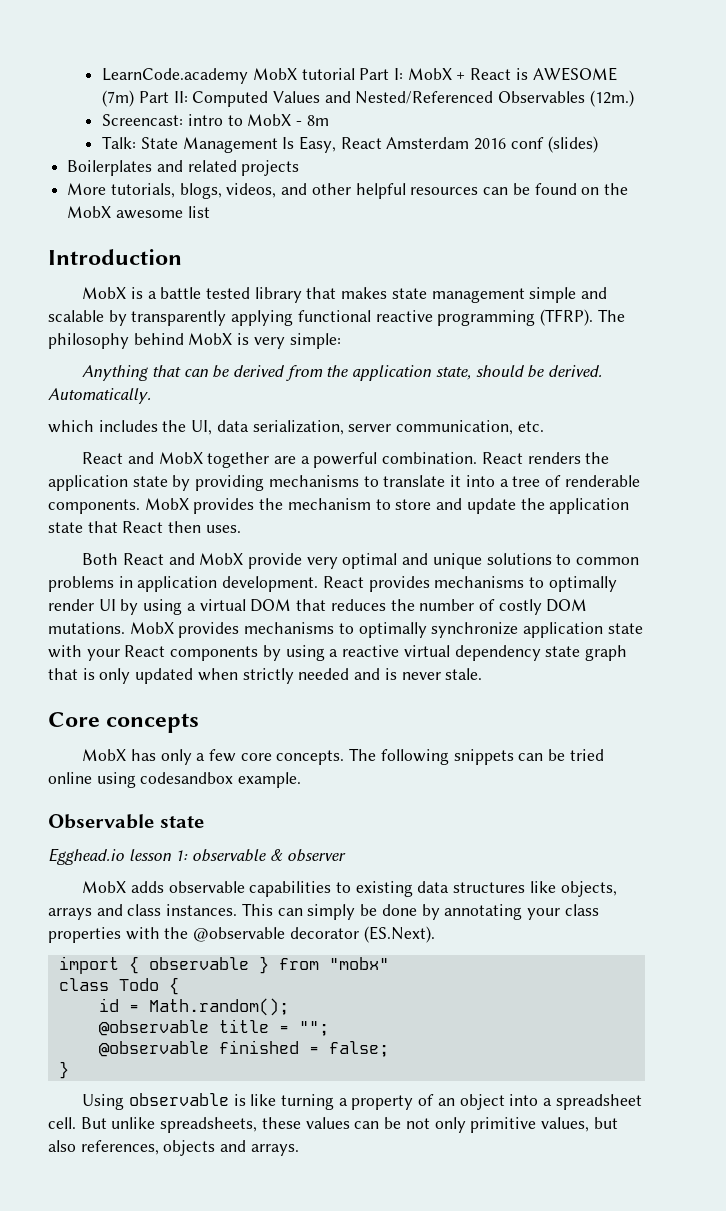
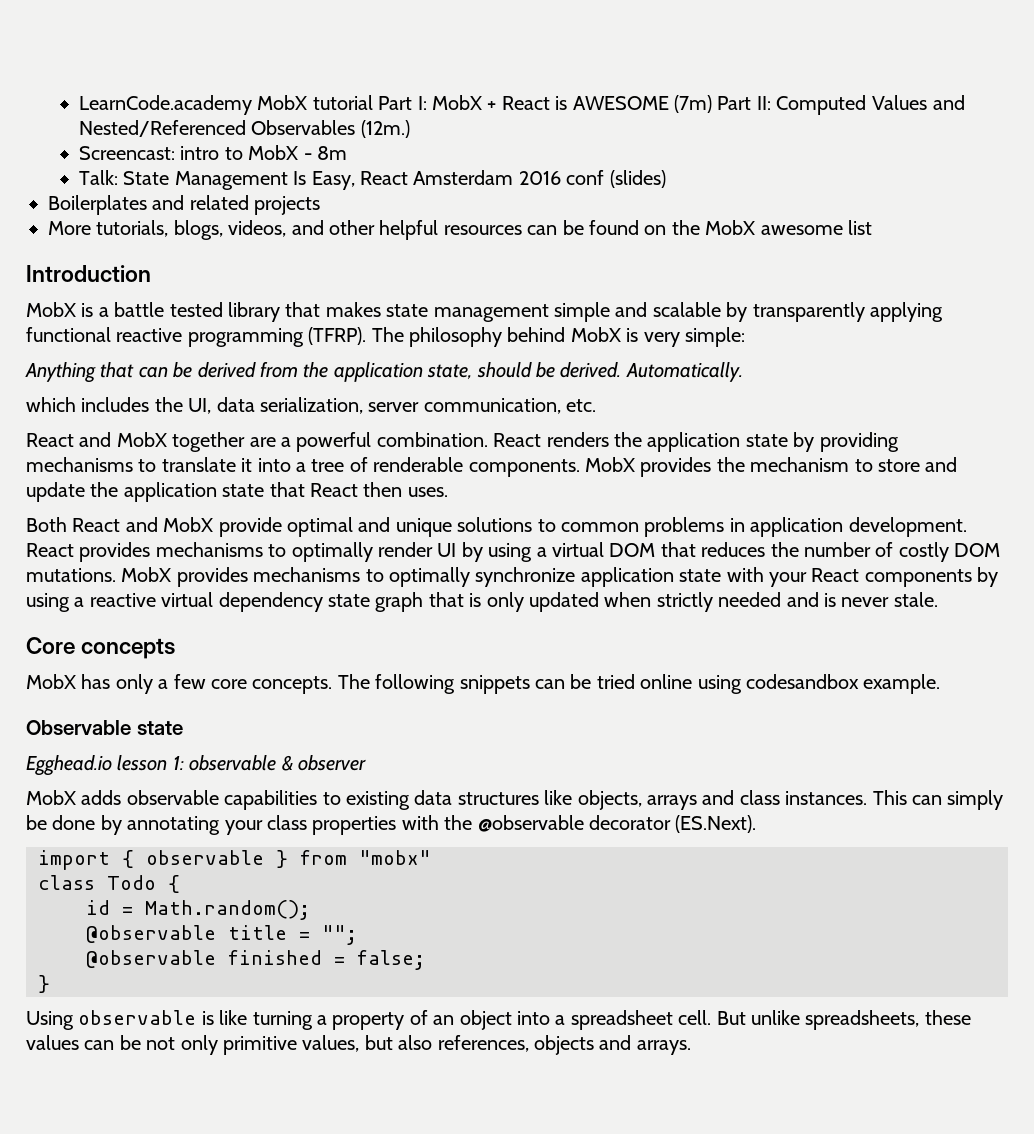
[306,557,338,569] very -> (282, 527) none

